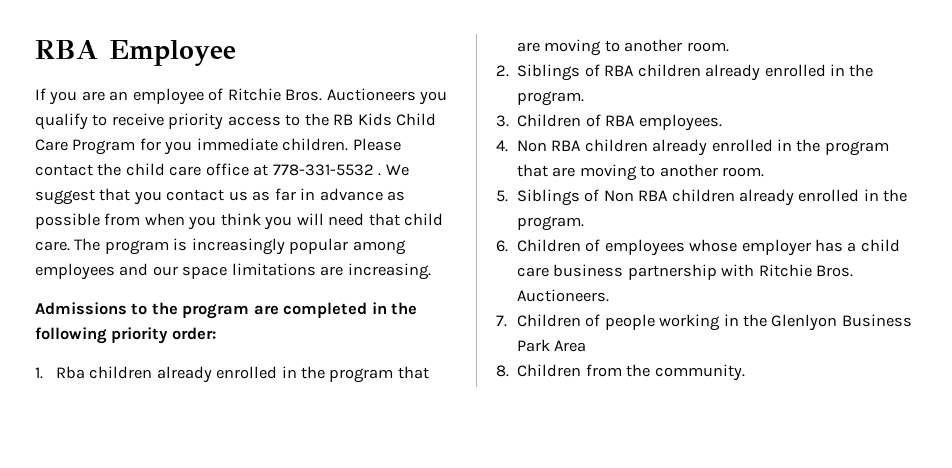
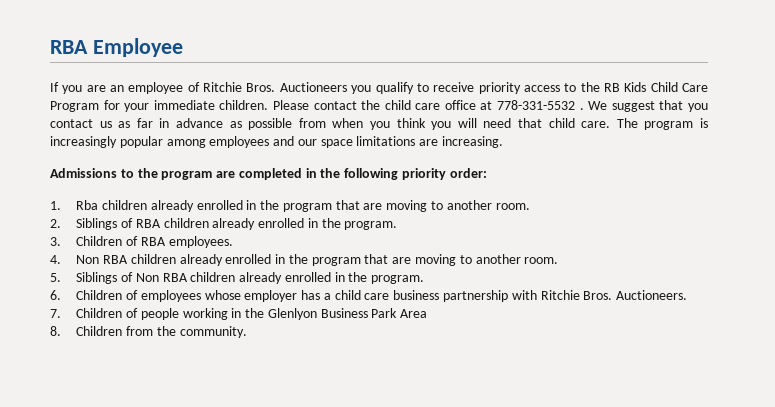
[164,141,193,155] you -> [124,103,150,112] your

